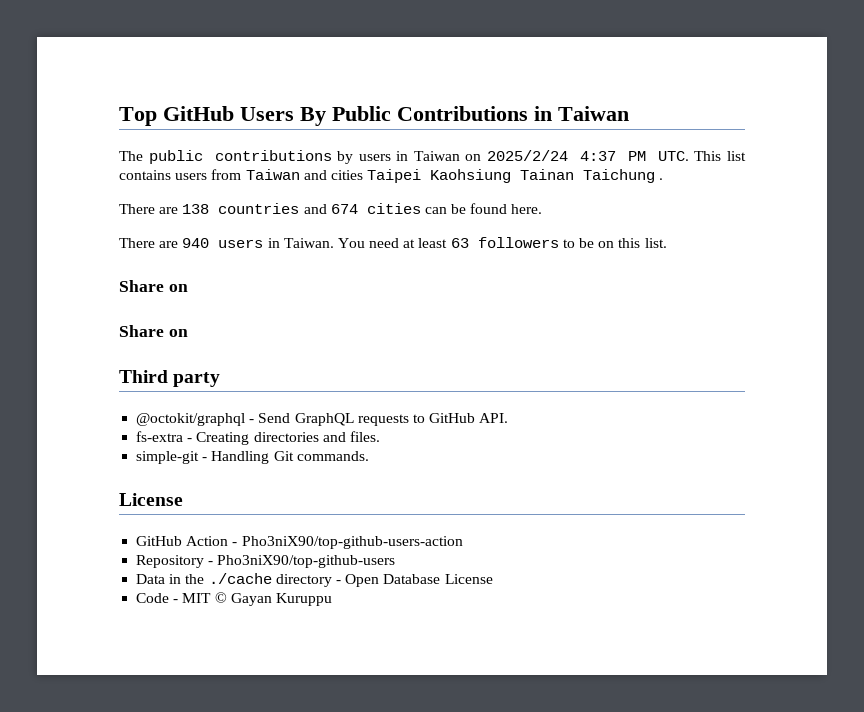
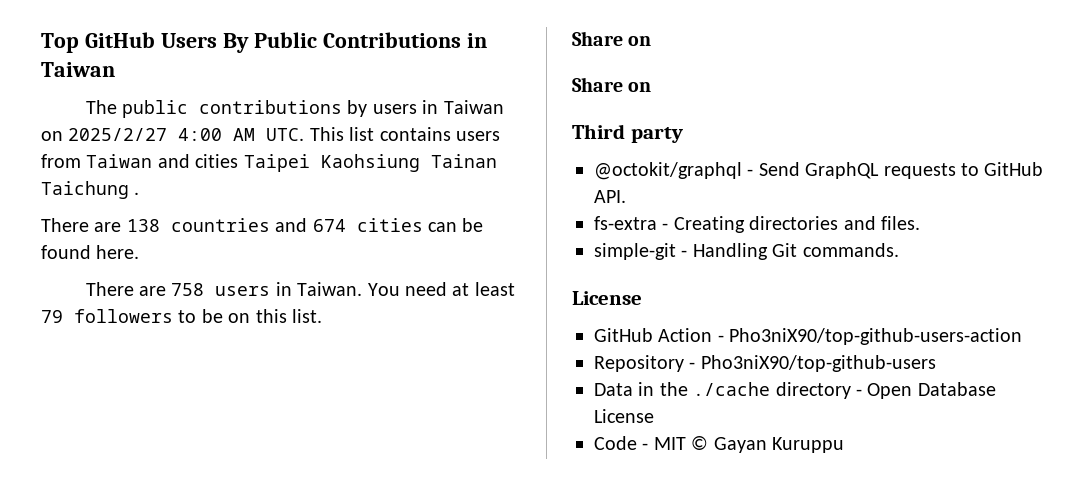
[486,150,646,161] 2025/2/24 4:37 PM -> [68,128,256,141] 2025/2/27 4:00 AM
[182,238,210,248] 940 -> [171,283,205,296] 758
[450,238,469,248] 63 -> [41,310,63,323] 79

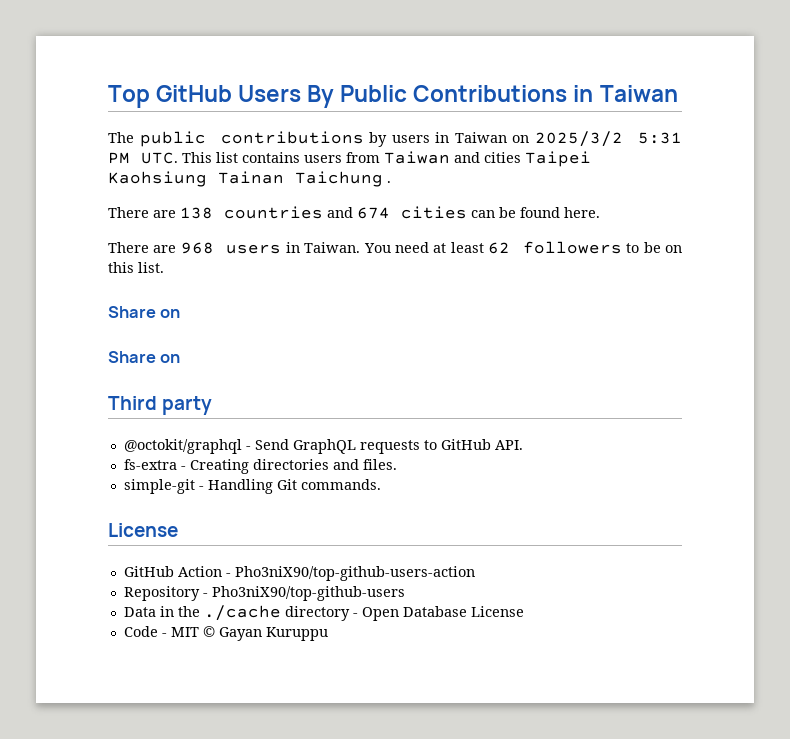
[68,128,256,141] 2025/2/27 4:00 AM -> [534,131,682,147] [108,152,130,164] 2025/3/2 5:31 PM
[171,283,205,296] 758 -> [180,242,214,254] 968
[41,310,63,323] 79 -> [488,242,511,254] 62

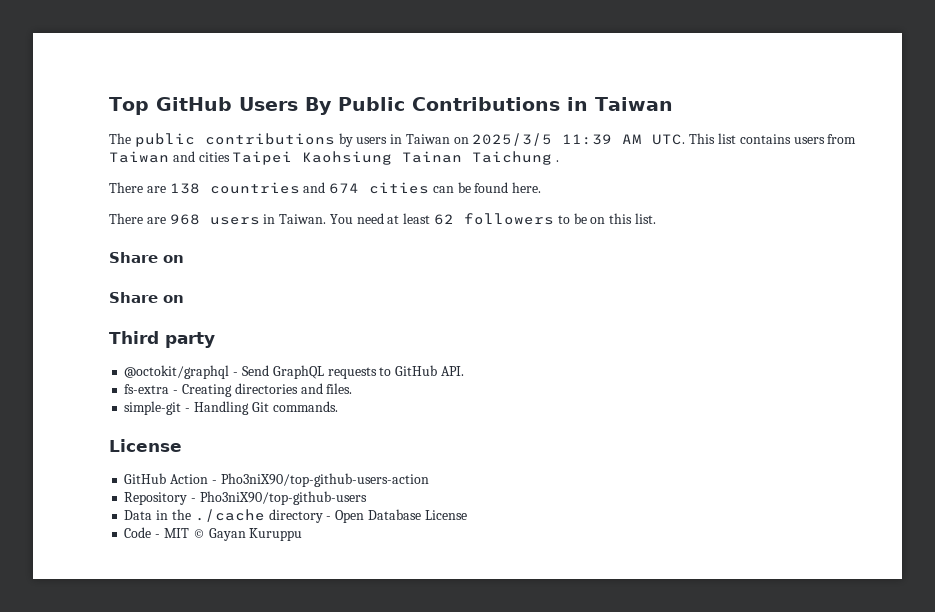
[534,131,682,147] [108,152,130,164] 2025/3/2 5:31 PM -> [472,133,643,146] 2025/3/5 11:39 AM

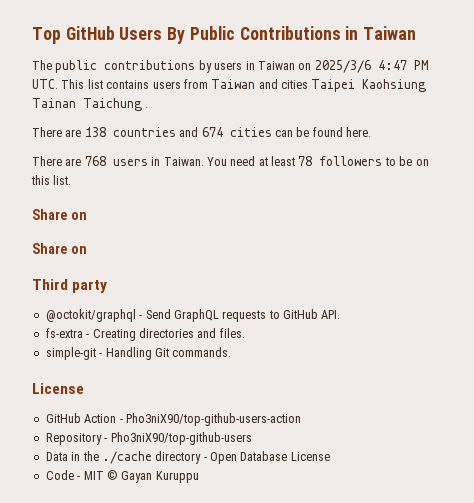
[472,133,643,146] 2025/3/5 11:39 AM -> [314,60,428,73] 2025/3/6 4:47 PM
[169,214,200,225] 968 -> [84,156,106,166] 768
[434,214,455,225] 62 -> [298,156,313,166] 78

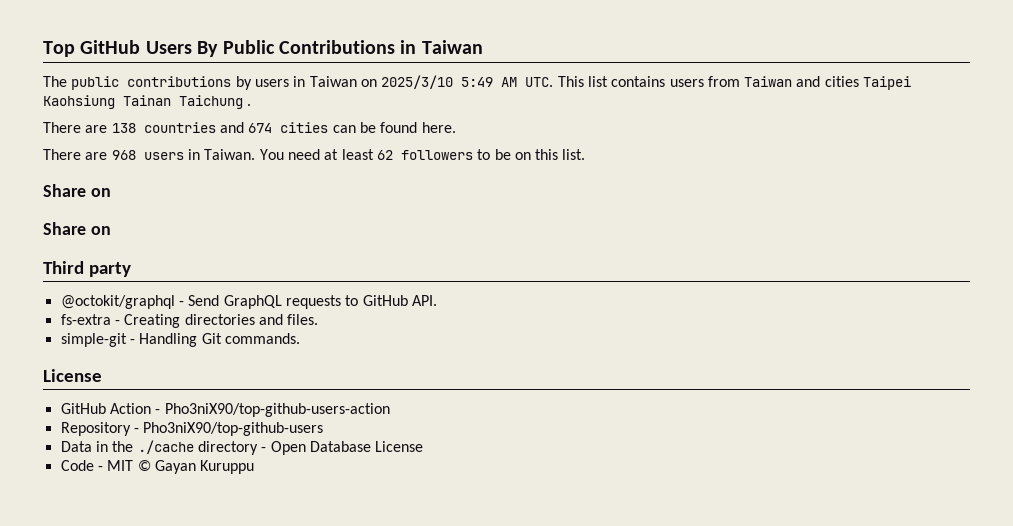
[314,60,428,73] 2025/3/6 4:47 PM -> [381,75,518,89] 2025/3/10 5:49 AM
[84,156,106,166] 768 -> [111,150,136,160] 968
[298,156,313,166] 78 -> [376,150,393,160] 62

